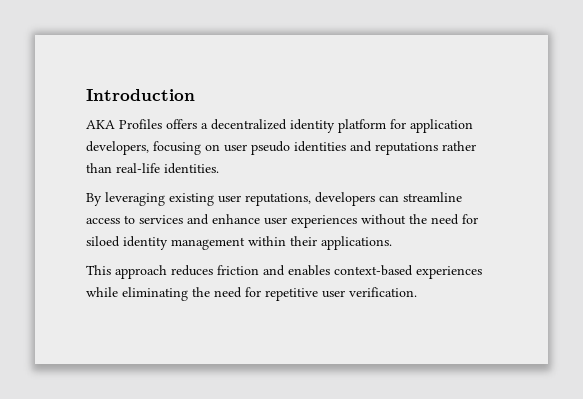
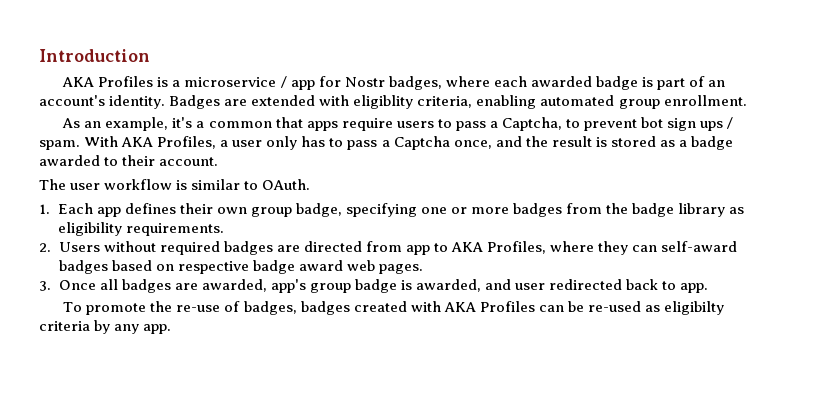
[166,119,473,133] [86,141,476,155] [86,163,219,174] [86,192,462,206] [86,214,478,228] [86,236,392,250] [86,265,482,279] [86,287,417,301] offers a decentralized identity platform for application developers, focusing on user pseudo identities and reputations rather than real-life identities. // By leveraging existing user reputations, developers can streamline access to services and enhance user experiences without the need for siloed identity management within their applications. // This approach reduces friction and enables context-based experiences while eliminating the need for repetitive user verification. -> [157,76,726,90] [39,95,747,109] [62,117,734,131] [39,136,733,150] [39,155,219,166] [39,179,311,190] [39,203,745,217] [57,222,224,236] [39,241,738,255] [58,260,423,274] [39,279,709,293] [63,301,724,315] [39,320,172,334] is a microservice / app for Nostr badges, where each awarded badge is part of an account's identity. Badges are extended with eligiblity criteria, enabling automated group enrollment. // As an example, it's a common that apps require users to pass a Captcha, to prevent bot sign ups / spam. With AKA Profiles, a user only has to pass a Captcha once, and the result is stored as a badge awarded to their account. // The user workflow is similar to OAuth. // 1. Each app defines their own group badge, specifying one or more badges from the badge library as eligibility requirements. // 2. Users without required badges are directed from app to AKA Profiles, where they can self-award badges based on respective badge award web pages. // 3. Once all badges are awarded, app's group badge is awarded, and user redirected back to app. // To promote the re-use of badges, badges created with AKA Profiles can be re-used as eligibilty criteria by any app.

